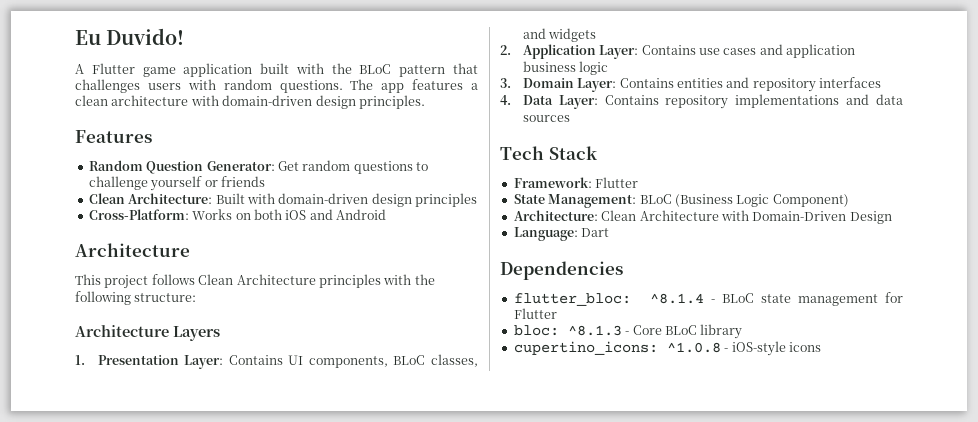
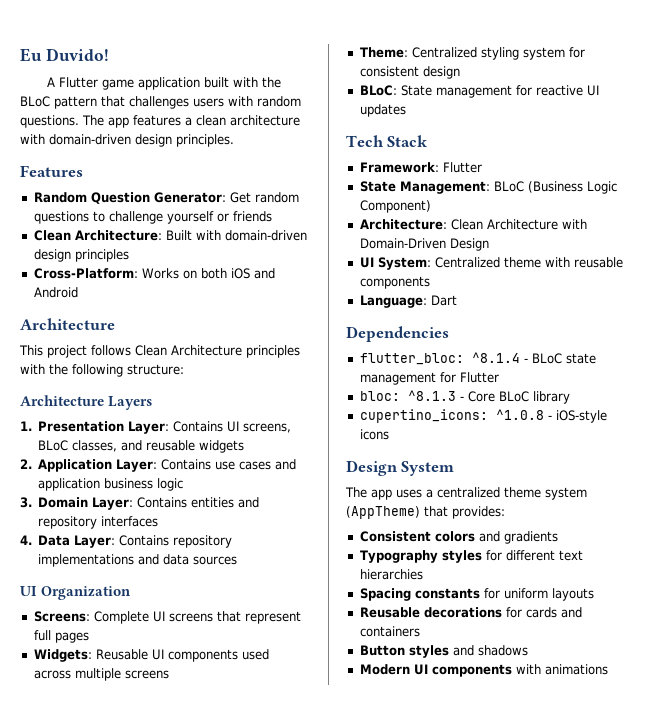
[308,356,388,368] components, -> [243,423,292,433] screens,
(546, 33) none -> [146,440,196,451] reusable
(570, 118) none -> [20,586,132,600] [33,611,301,624] [33,630,89,643] [33,649,269,662] [33,668,169,681] [359,47,585,60] [359,66,460,79] [359,85,599,98] [359,104,406,117] // UI Organization // Screens: Complete UI screens that represent full pages // Widgets: Reusable UI components used across multiple screens // Theme: Centralized styling system for consistent design // BLoC: State management for reactive UI updates
(892, 217) none -> [359,257,623,270] [359,276,430,289] // UI System: Centralized theme with reusable components
(821, 347) none -> [346,460,455,476] [345,487,587,500] [346,506,505,519] [359,531,558,544] [359,550,583,563] [359,569,423,580] [359,588,594,601] [359,607,582,618] [359,626,420,637] [359,645,528,658] [359,664,608,677] // Design System // The app uses a centralized theme system (AppTheme) that provides: // Consistent colors and gradients // Typography styles for different text hierarchies // Spacing constants for uniform layouts // Reusable decorations for cards and containers // Button styles and shadows // Modern UI components with animations

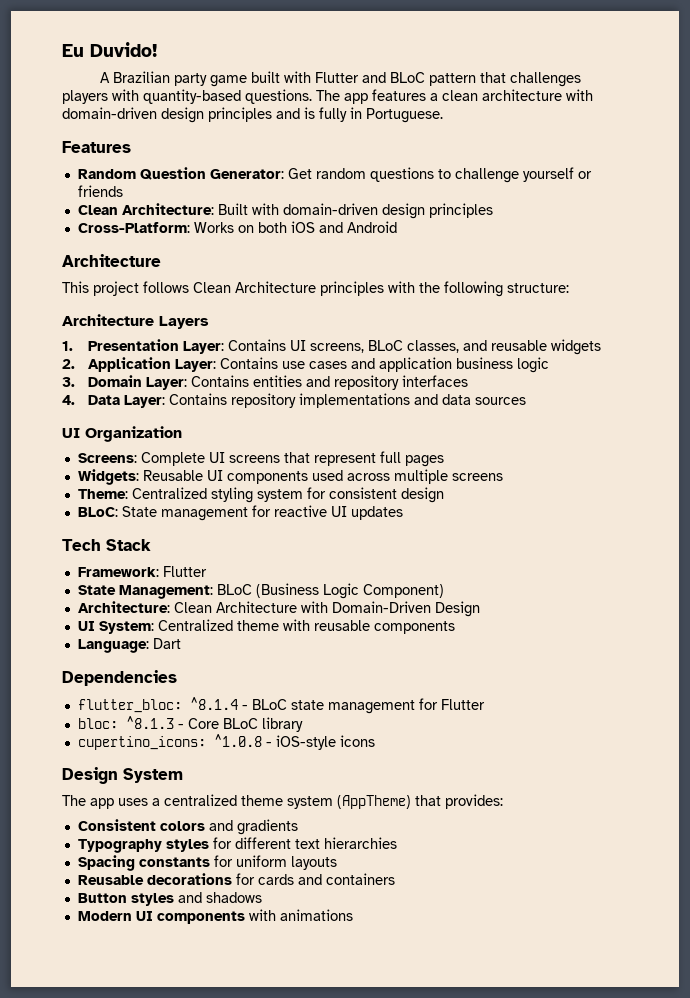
[58,77,281,90] Flutter game application built with the -> [112,71,386,87] Brazilian party game built with Flutter and
[193,96,301,107] users with random -> [62,89,241,104] players with quantity-based
[176,134,234,147] principles. -> [208,107,443,123] principles and is fully in Portuguese.

